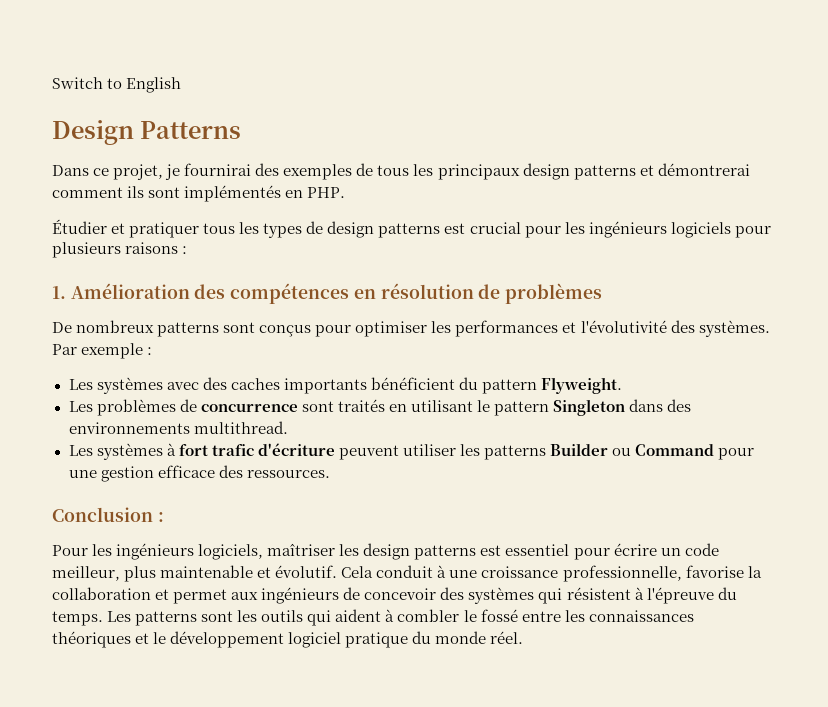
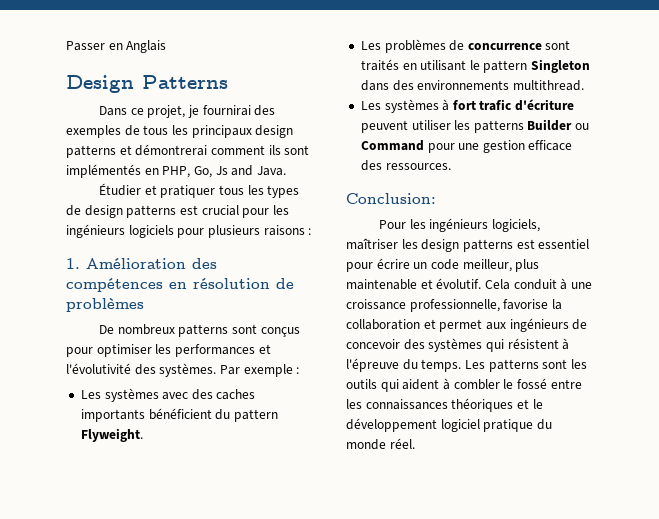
[52,77,182,93] Switch to English -> [66,40,167,53] Passer en Anglais
[307,187,346,198] PHP. -> [162,165,286,178] PHP, Go, Js and Java.
[52,507,164,522] Conclusion : -> [346,193,436,204] Conclusion:

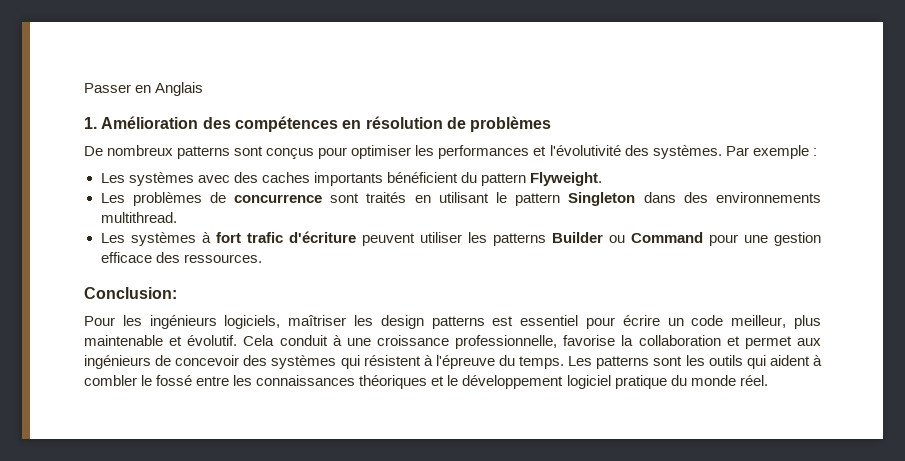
[66,75,228,93] [99,105,276,118] [66,125,294,138] [66,144,310,158] [66,164,286,178] [99,183,300,198] [66,205,289,218] [66,224,312,238] // Design Patterns // Dans ce projet, je fournirai des exemples de tous les principaux design patterns et démontrerai comment ils sont implémentés en PHP, Go, Js and Java. // Étudier et pratiquer tous les types de design patterns est crucial pour les ingénieurs logiciels pour plusieurs raisons : -> (204, 89) none

